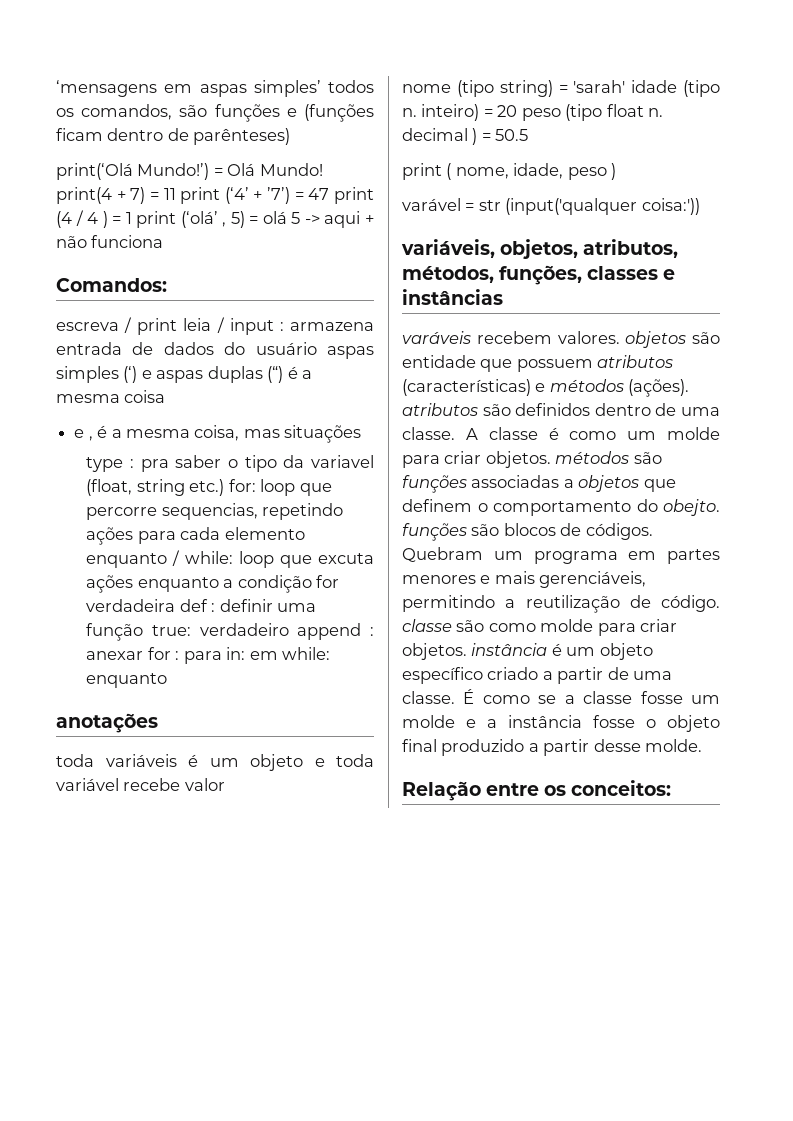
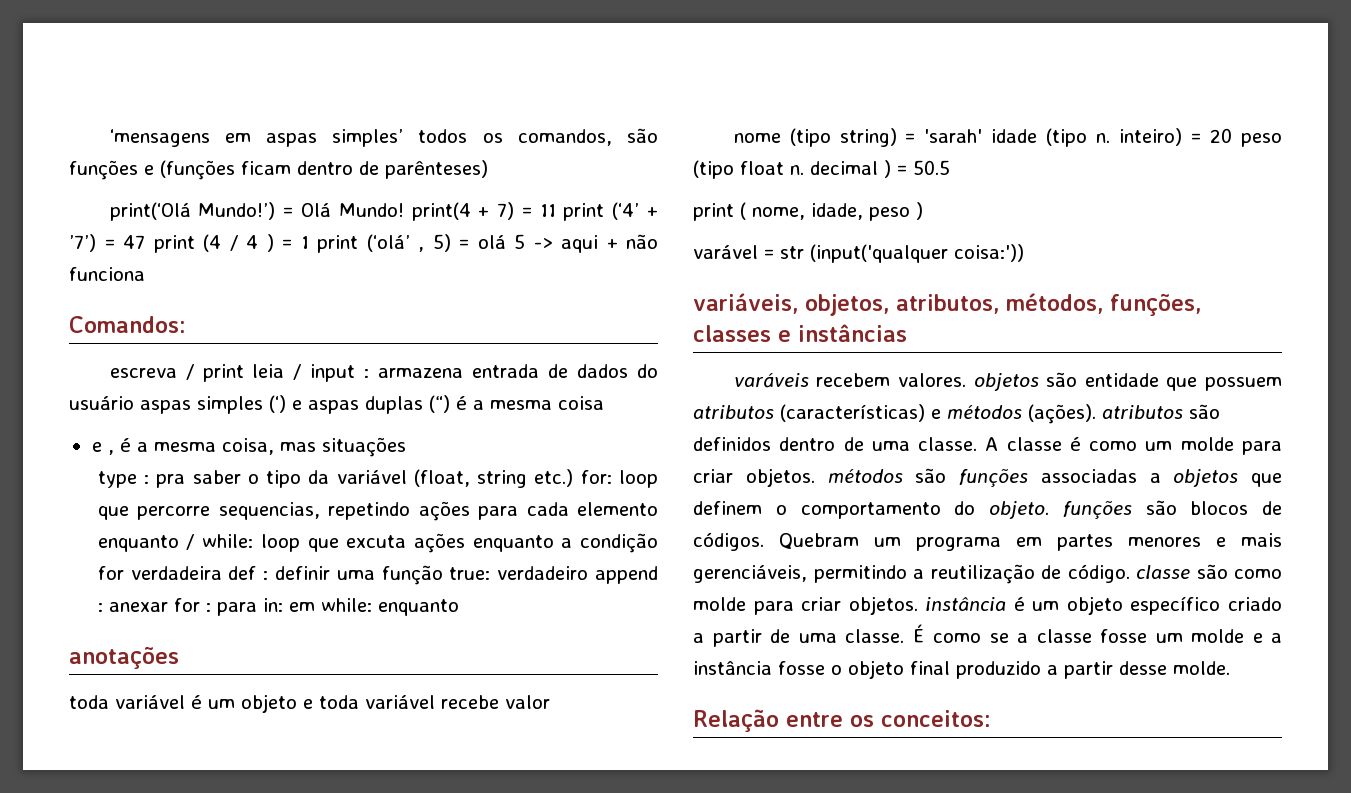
[311,455,374,468] variavel -> [336,470,407,484] variável
[105,754,177,767] variáveis -> [115,695,185,709] variável
[663,499,720,516] obejto. -> [989,501,1049,519] objeto.

